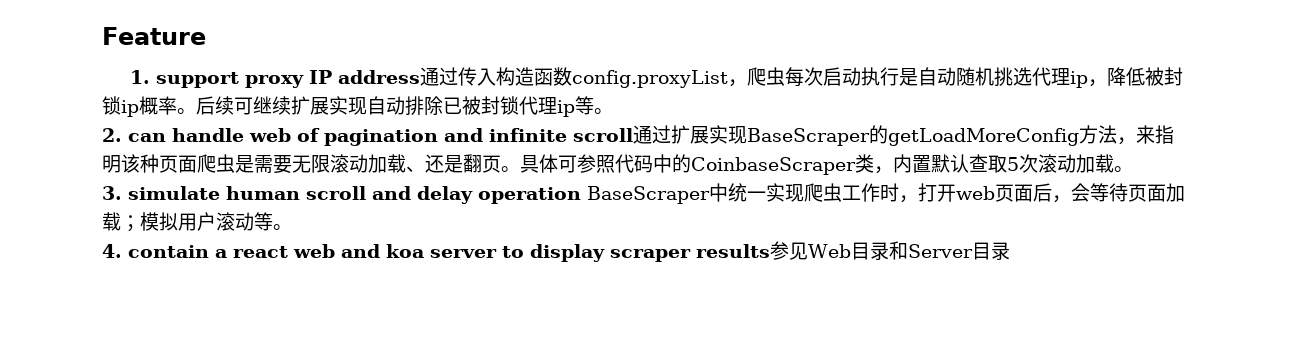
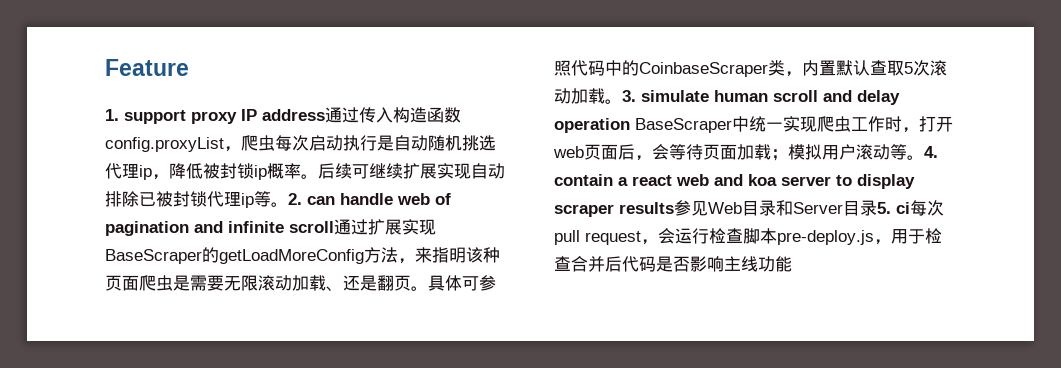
(613, 111) // -> (288, 204) none
(1133, 169) // -> (622, 101) none
(292, 227) // -> (924, 157) none
(1010, 251) none -> [877,200,944,216] [554,228,942,245] [554,256,792,272] 5. ci每次pull request，会运行检查脚本pre-deploy.js，用于检查合并后代码是否影响主线功能

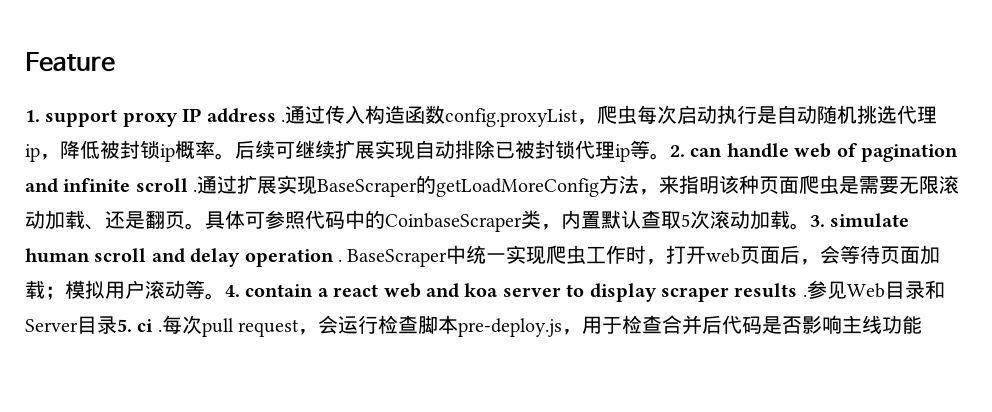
(325, 115) none -> [281,119,285,122] .
(334, 227) none -> [193,189,198,192] .
(630, 125) none -> [338,259,342,262] .
(674, 208) none -> [802,294,807,297] .
(910, 208) none -> [157,329,162,332] .

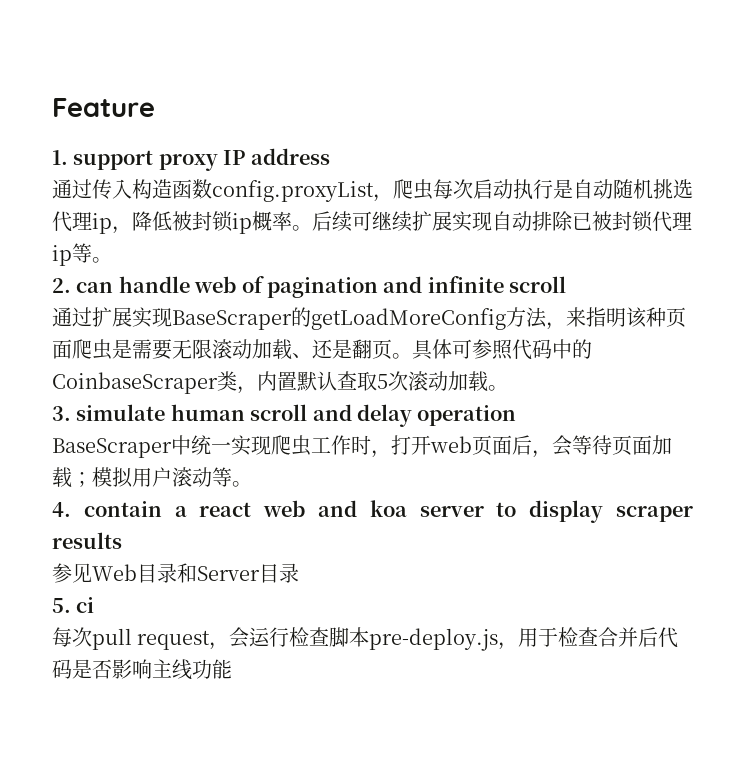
[281,119,285,122] . -> (330, 156) //
(670, 156) none -> (112, 260) //
[193,189,198,192] . -> (567, 284) //
(810, 226) none -> (508, 388) //
[338,259,342,262] . -> (517, 415) //
(225, 296) none -> (252, 484) //
[802,294,807,297] . -> (122, 540) //
(117, 325) none -> (299, 573) //
[157,329,162,332] . -> (95, 605) //

